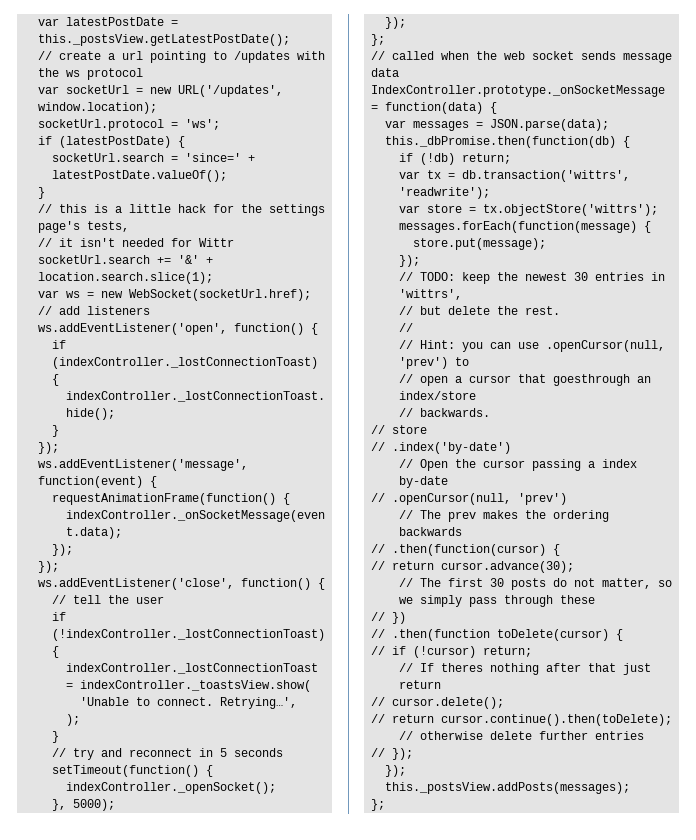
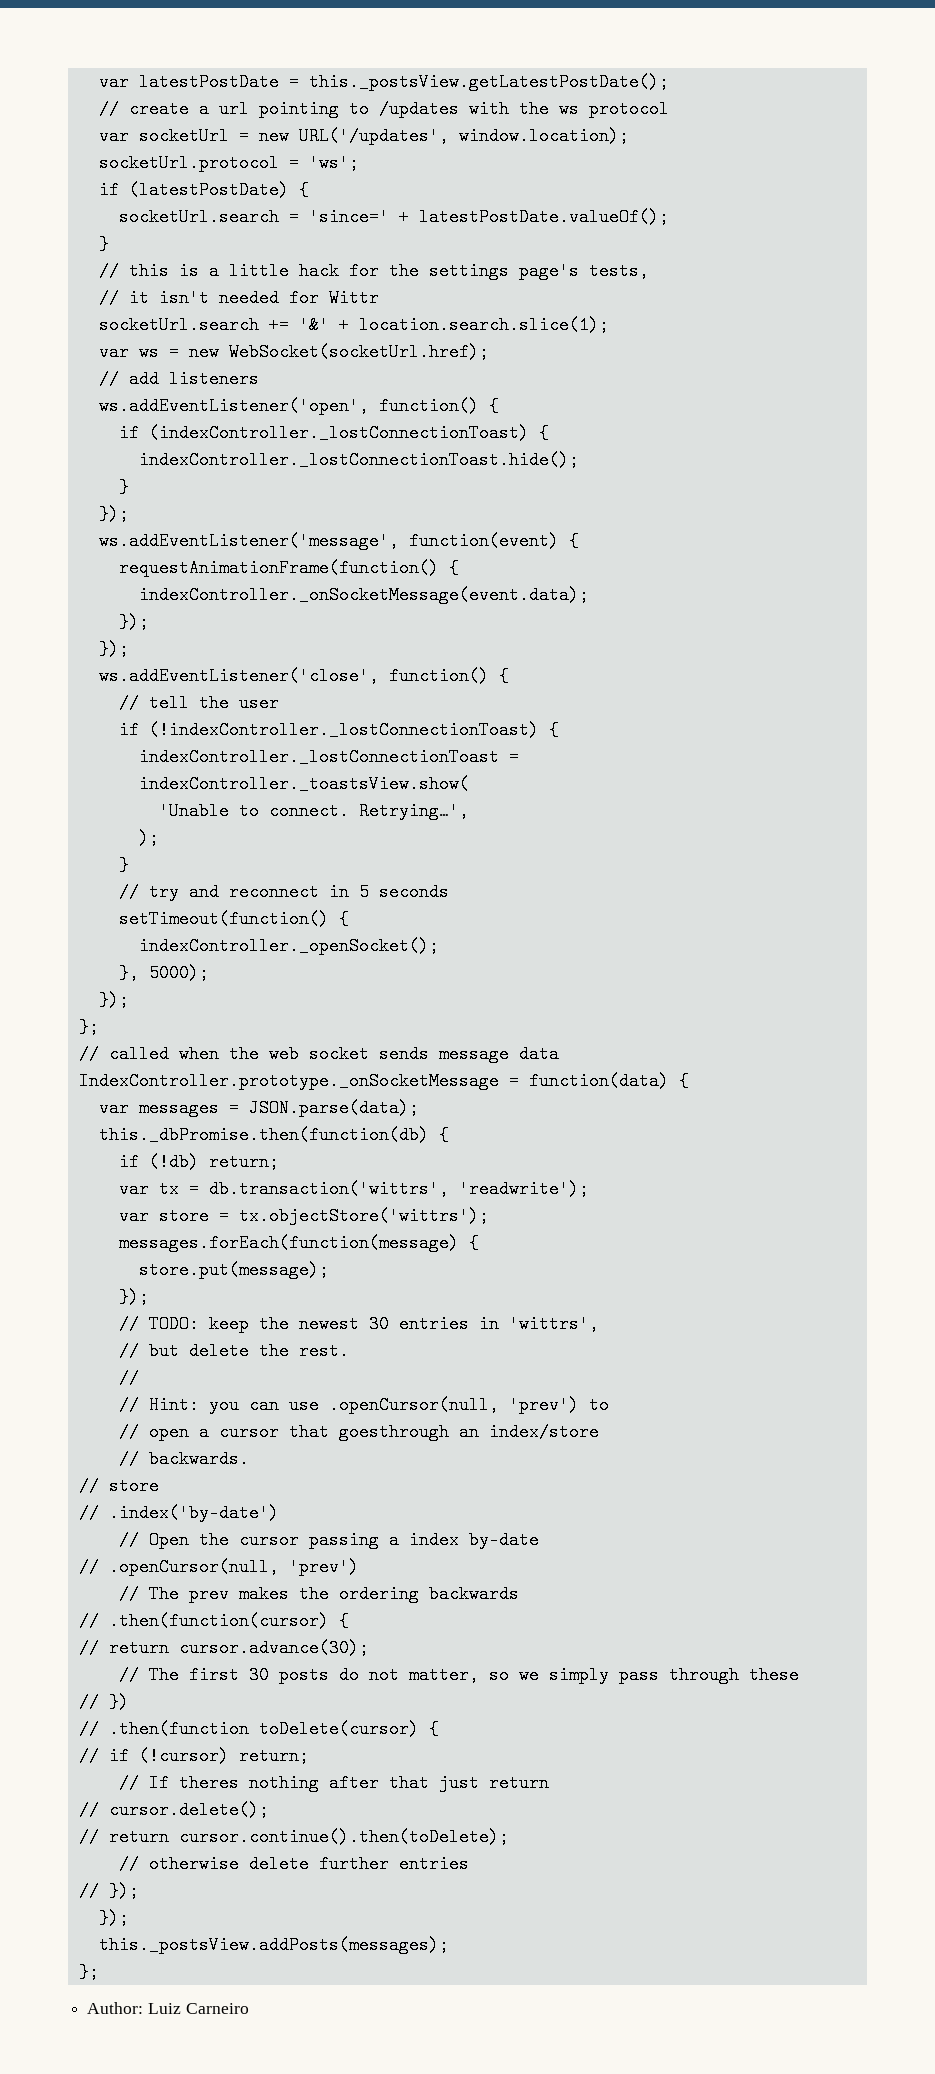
(385, 805) none -> [87,2002,249,2014] // Author: Luiz Carneiro

